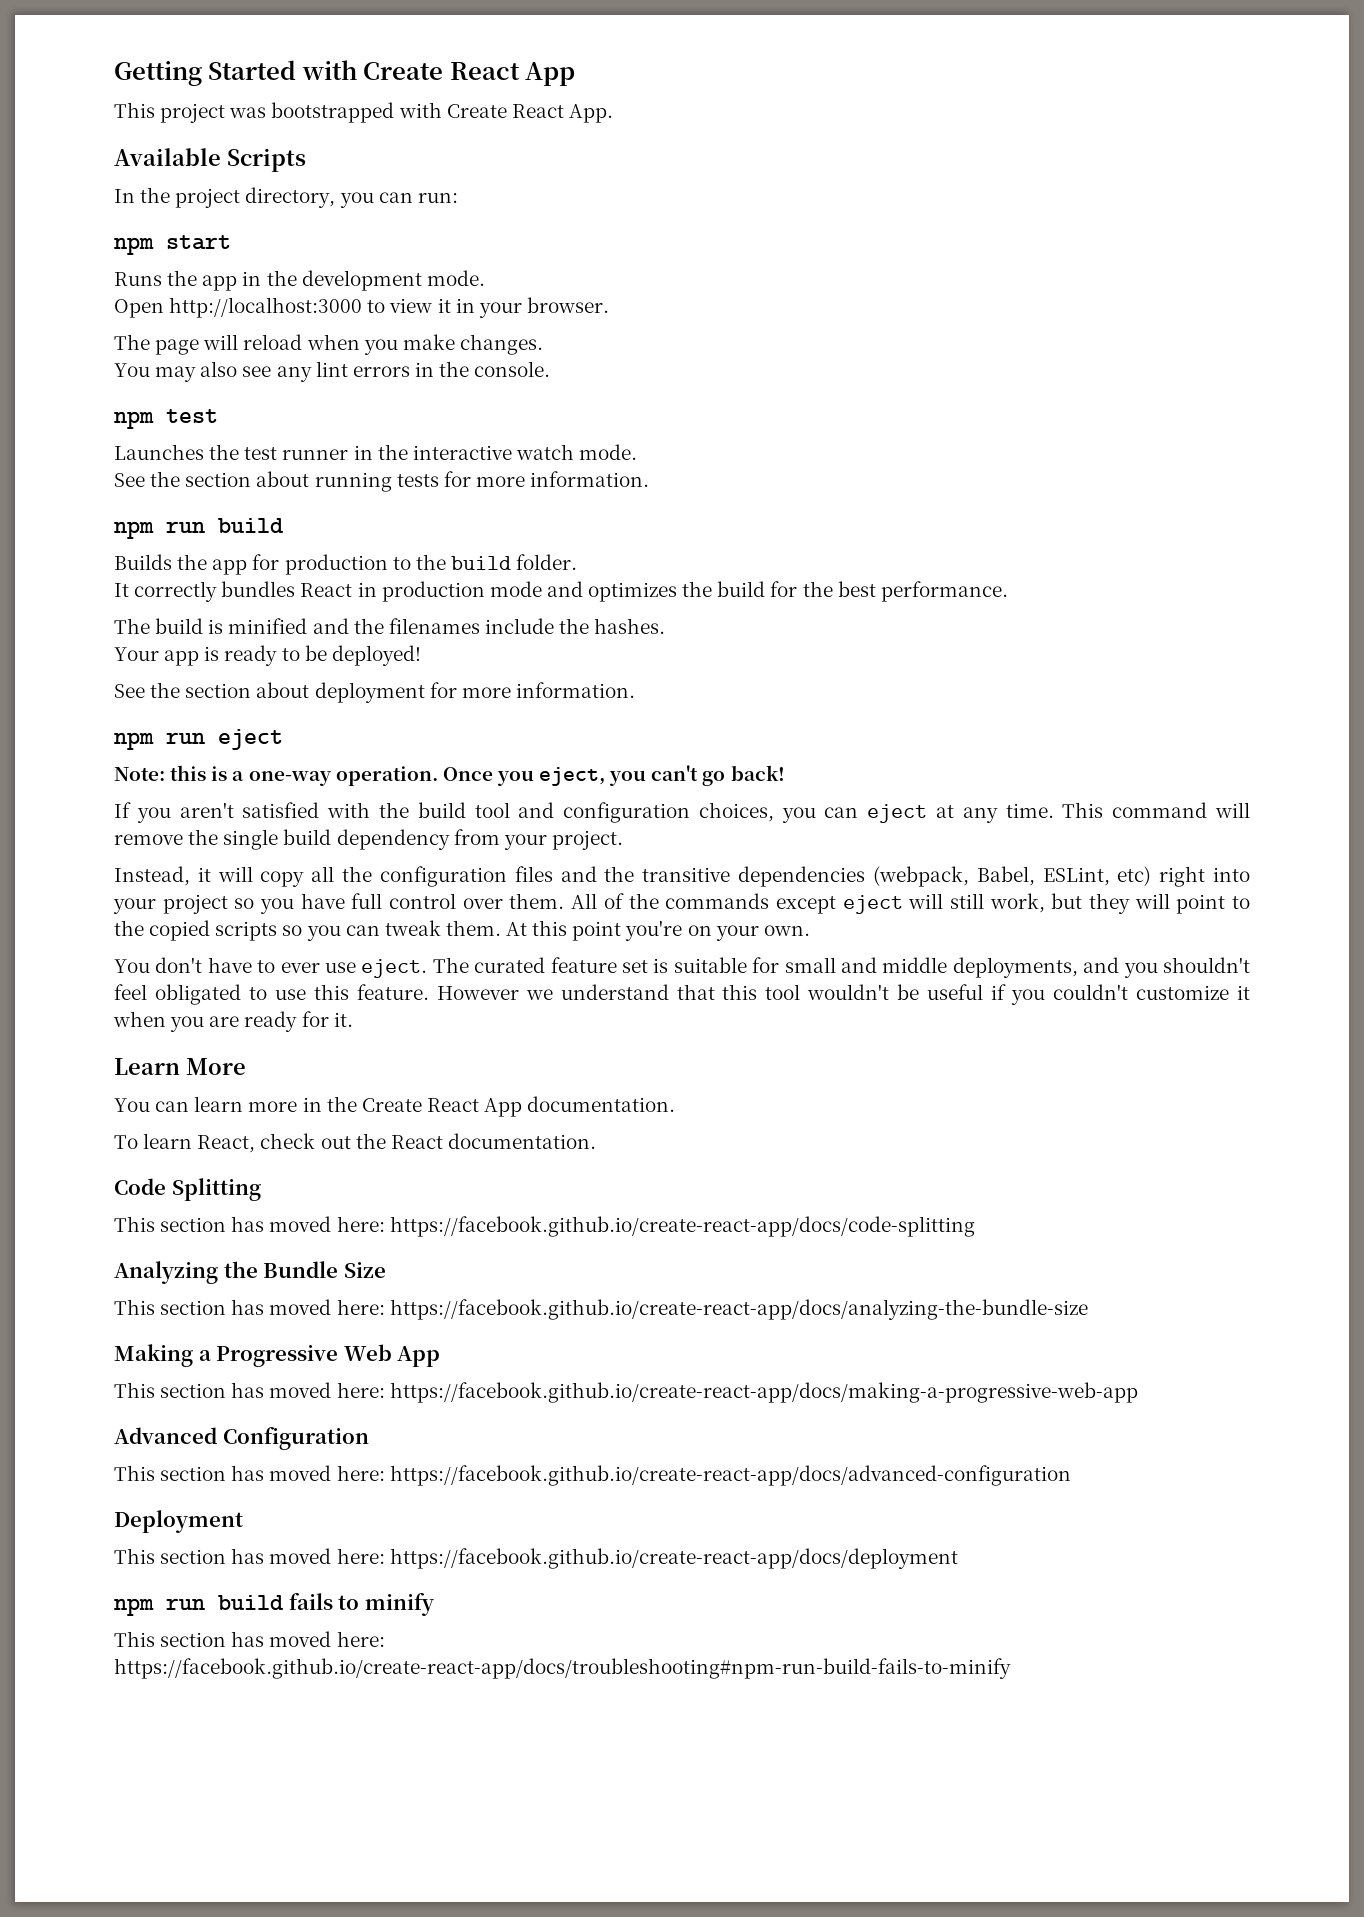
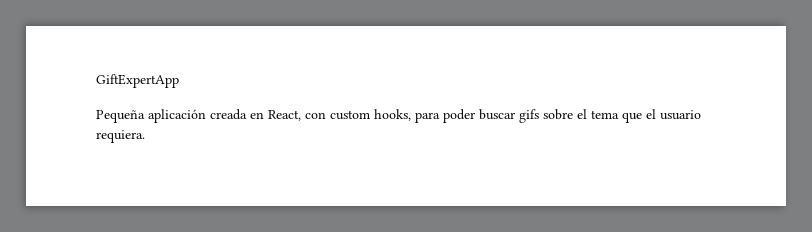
[114,60,576,86] [114,102,613,123] [114,148,306,172] [114,187,458,208] [114,235,231,255] [114,270,485,291] [114,297,609,318] [114,334,543,355] [114,361,551,382] [114,409,218,429] [114,444,638,460] [114,471,650,492] [114,518,284,539] [114,554,578,575] [114,581,1008,602] [114,618,666,634] [114,645,421,666] [114,682,635,703] [114,729,283,750] [114,765,785,786] [114,802,1250,823] [114,829,623,850] [114,866,1250,887] [113,893,1250,914] [114,920,810,941] [114,957,1250,978] [114,984,1250,1005] [113,1011,353,1032] [114,1058,246,1075] [114,1096,676,1117] [114,1133,596,1153] [114,1178,261,1201] [114,1216,975,1237] [114,1261,386,1284] [114,1299,1088,1320] [114,1344,441,1367] [114,1382,1138,1403] [114,1427,369,1450] [114,1465,1071,1486] [114,1510,243,1533] [114,1548,958,1569] [114,1593,434,1616] [114,1631,385,1647] [114,1658,1011,1679] Getting Started with Create React App // This project was bootstrapped with Create React App. // Available Scripts // In the project directory, you can run: // npm start // Runs the app in the development mode. // Open http://localhost:3000 to view it in your browser. // The page will reload when you make changes. // You may also see any lint errors in the console. // npm test // Launches the test runner in the interactive watch mode. // See the section about running tests for more information. // npm run build // Builds the app for production to the build folder. // It correctly bundles React in production mode and optimizes the build for the best performance. // The build is minified and the filenames include the hashes. // Your app is ready to be deployed! // See the section about deployment for more information. // npm run eject // Note: this is a one-way operation. Once you eject, you can't go back! // If you aren't satisfied with the build tool and configuration choices, you can eject at any time. This command will remove the single build dependency from your project. // Instead, it will copy all the configuration files and the transitive dependencies (webpack, Babel, ESLint, etc) right into your project so you have full control over them. All of the commands except eject will still work, but they will point to the copied scripts so you can tweak them. At this point you're on your own. // You don't have to ever use eject. The curated feature set is suitable for small and middle deployments, and you shouldn't feel obligated to use this feature. However we understand that this tool wouldn't be useful if you couldn't customize it when you are ready for it. // Learn More // You can learn more in the Create React App documentation. // To learn React, check out the React documentation. // Code Splitting // This section has moved here: https://facebook.github.io/create-react-app/docs/code-splitting // Analyzing the Bundle Size // This section has moved here: https://facebook.github.io/create-react-app/docs/analyzing-the-bundle-size // Making a Progressive Web App // This section has moved here: https://facebook.github.io/create-react-app/docs/making-a-progressive-web-app // Advanced Configuration // This section has moved here: https://facebook.github.io/create-react-app/docs/advanced-configuration // Deployment // This section has moved here: https://facebook.github.io/create-react-app/docs/deployment // npm run build fails to minify // This section has moved here: https://facebook.github.io/create-react-app/docs/troubleshooting#npm-run-build-fails-to-minify -> [96,74,179,88] [96,109,701,123] [96,130,145,143] GiftExpertApp // Pequeña aplicación creada en React, con custom hooks, para poder buscar gifs sobre el tema que el usuario requiera.

